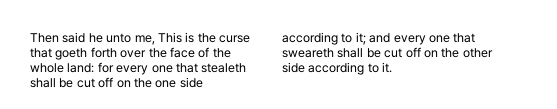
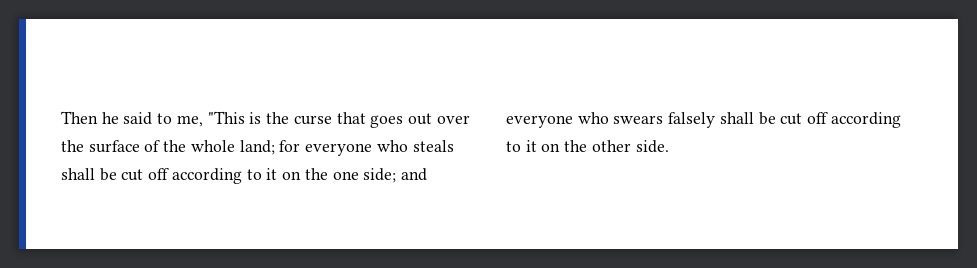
[62,32,182,45] said he unto me, This -> [101,111,245,127] he said to me, "This
[55,47,117,60] goeth forth -> [370,113,432,128] goes out
[169,47,195,58] face -> [88,140,140,153] surface
[67,62,247,75] [30,77,203,88] [282,32,476,45] [282,47,493,58] [282,62,393,75] land: for every one that stealeth shall be cut off on the one side according to it; and every one that sweareth shall be cut off on the other side according to it. -> [239,140,454,156] [61,168,427,184] [506,112,901,128] [506,140,669,153] land; for everyone who steals shall be cut off according to it on the one side; and everyone who swears falsely shall be cut off according to it on the other side.

